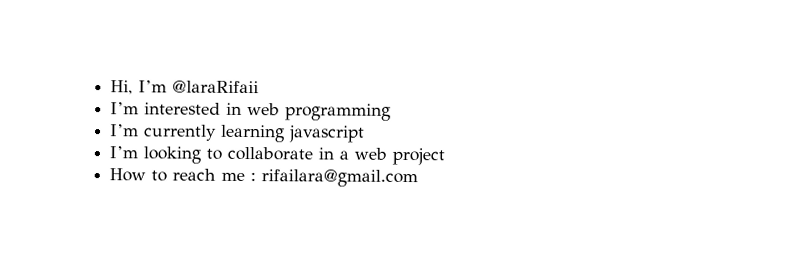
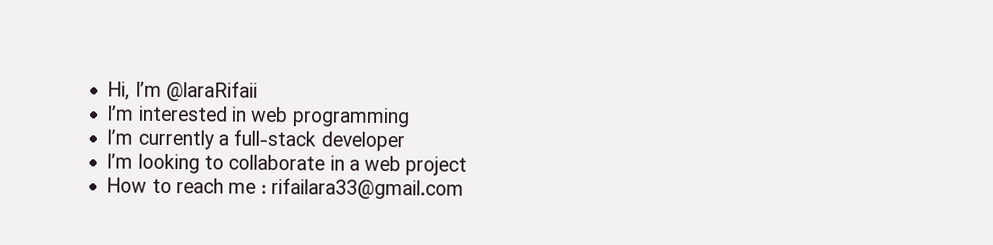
[220,124,366,143] learning javascript -> [217,129,405,152] a full-stack developer
[261,169,419,188] rifailara@gmail.com -> [270,177,464,200] rifailara33@gmail.com

